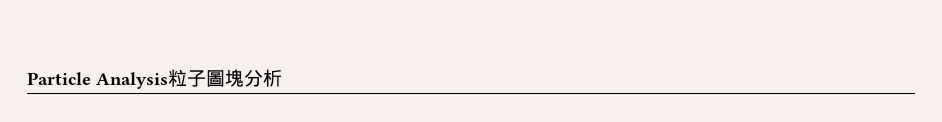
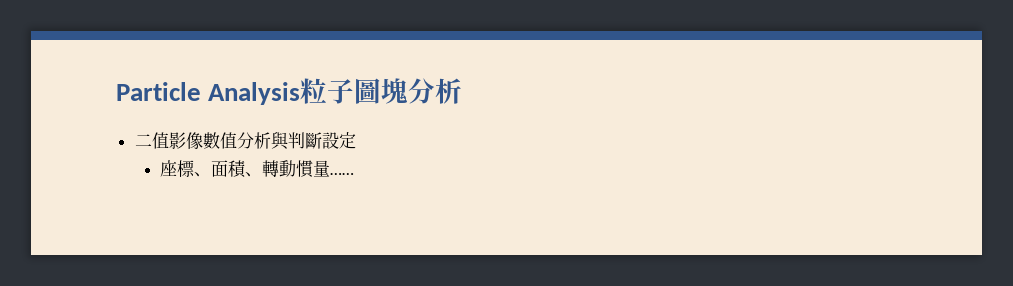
(282, 78) none -> [134,132,356,150] [160,160,355,178] // 二值影像數值分析與判斷設定 // 座標、面積、轉動慣量……

